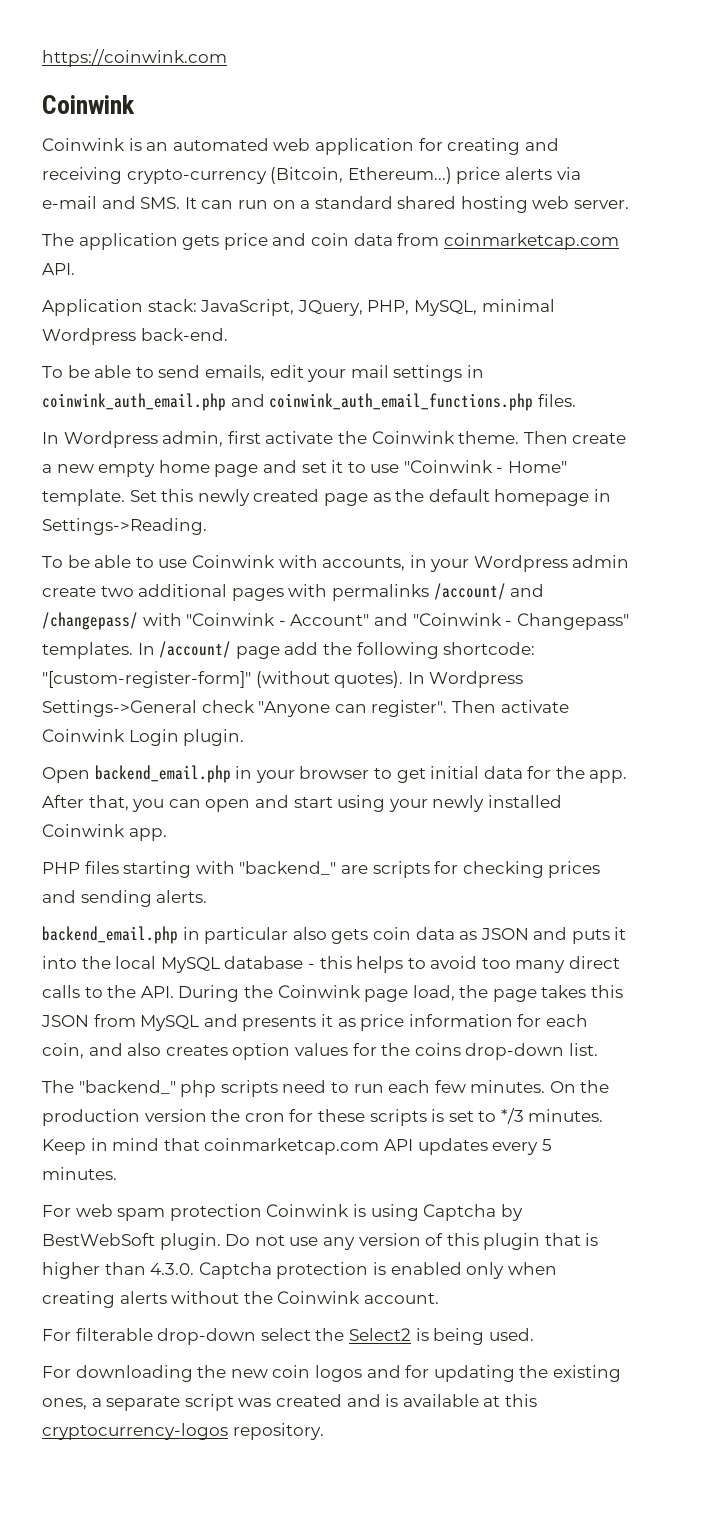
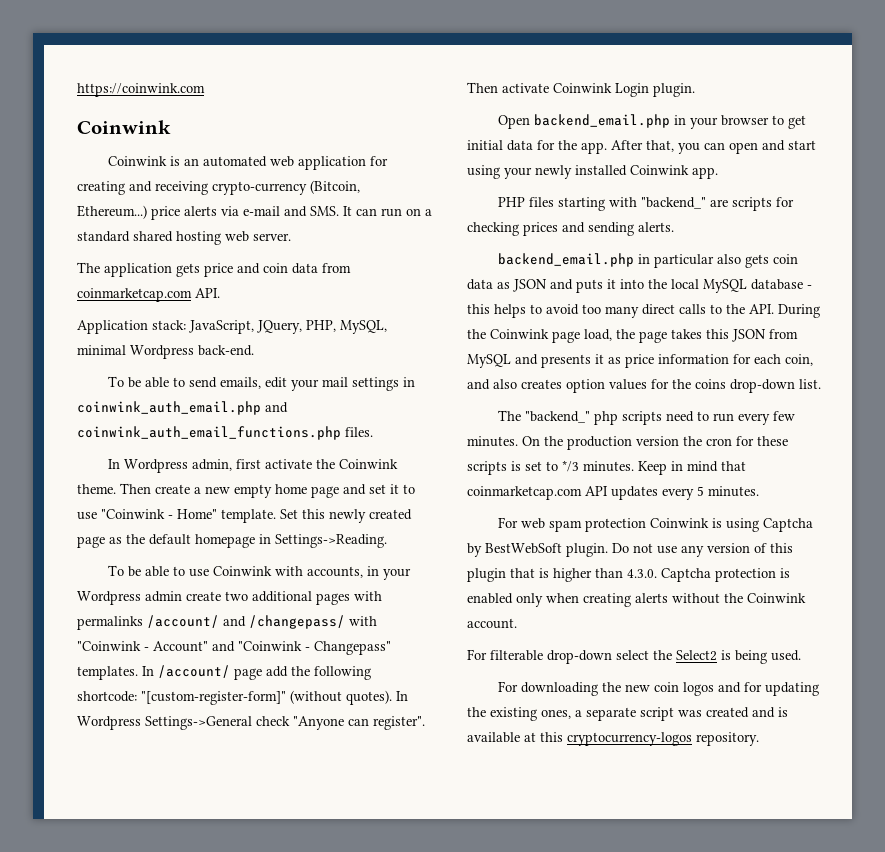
[388,1080,431,1093] each -> [737,413,770,425] every

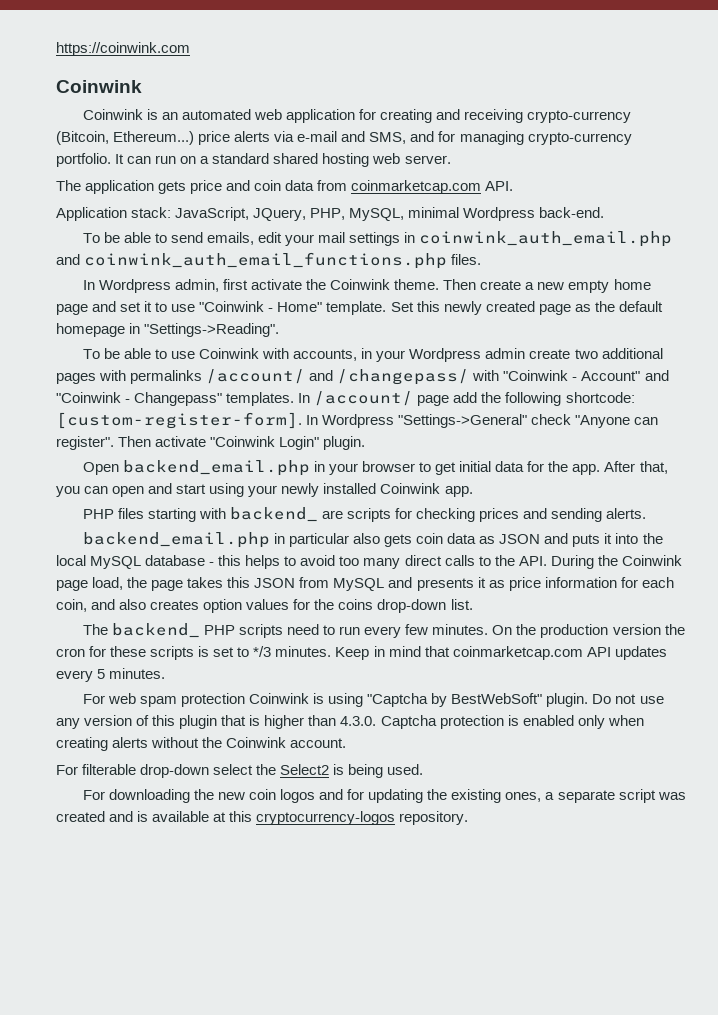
[310,206,339,216] SMS. -> [369,131,632,145] [56,153,111,167] SMS, and for managing crypto-currency portfolio.
[275,534,387,548] Settings->Reading. -> [144,323,280,337] "Settings->Reading".
[141,690,408,705] [77,716,252,730] "[custom-register-form]" (without quotes). In Wordpress Settings->General -> [56,412,528,429] [custom-register-form]. In Wordpress "Settings->General"
[553,83,649,97] Coinwink Login -> [210,436,320,450] "Coinwink Login"
[640,197,706,209] "backend_" -> [230,507,319,522] backend_
[524,411,618,425] "backend_" php -> [111,623,235,638] backend_ PHP
[762,518,813,532] [467,543,562,557] Captcha by BestWebSoft -> [367,693,543,707] "Captcha by BestWebSoft"

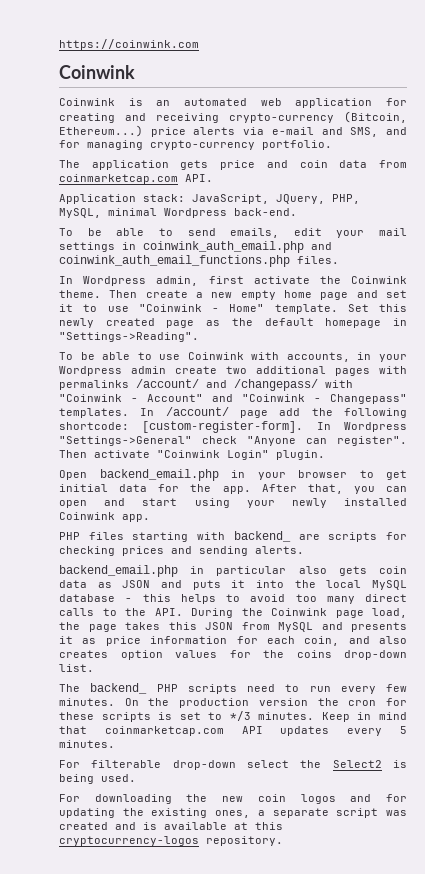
[115,153,451,167] It can run on a standard shared hosting web server. -> (332, 145) none
[82,693,664,707] [56,715,644,729] [56,737,347,751] // For web spam protection Coinwink is using "Captcha by BestWebSoft" plugin. Do not use any version of this plugin that is higher than 4.3.0. Captcha protection is enabled only when creating alerts without the Coinwink account. -> (115, 744) none

